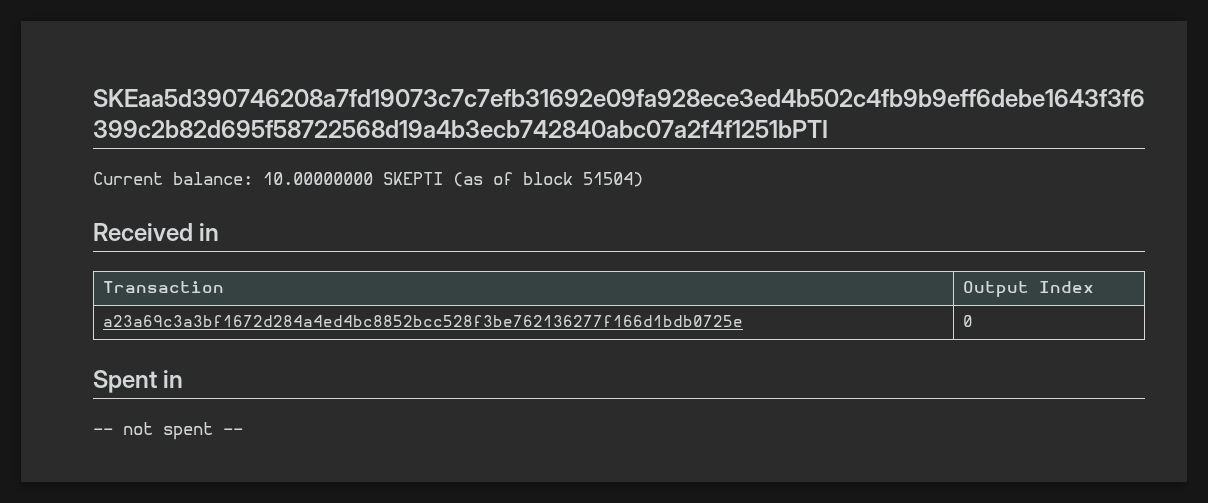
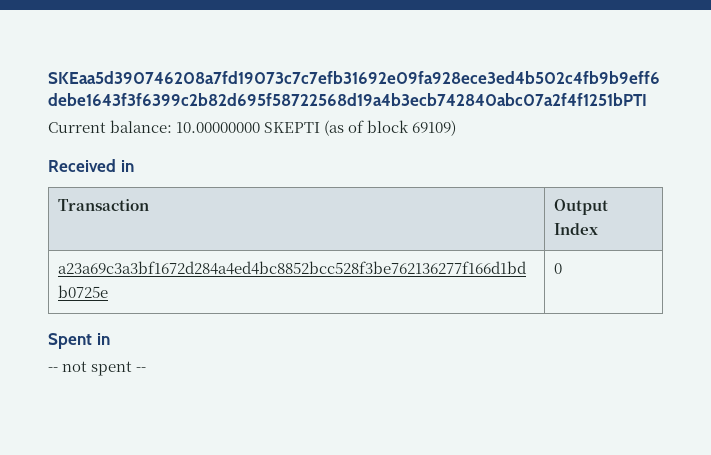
[583,172,643,187] 51504) -> [412,120,457,136] 69109)

